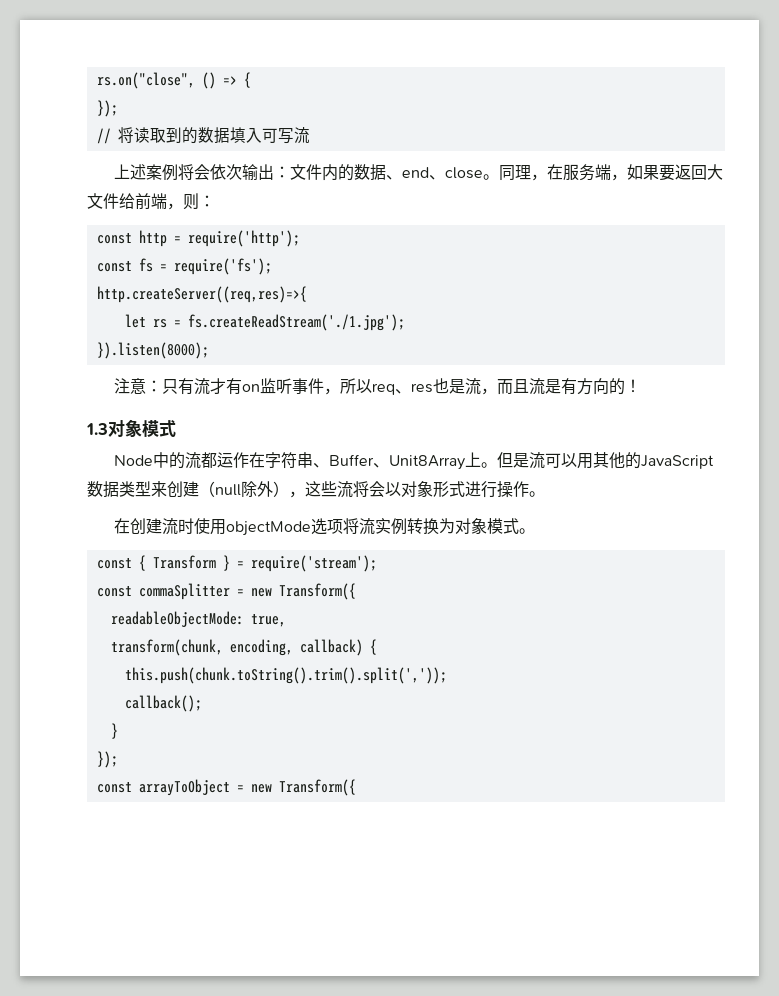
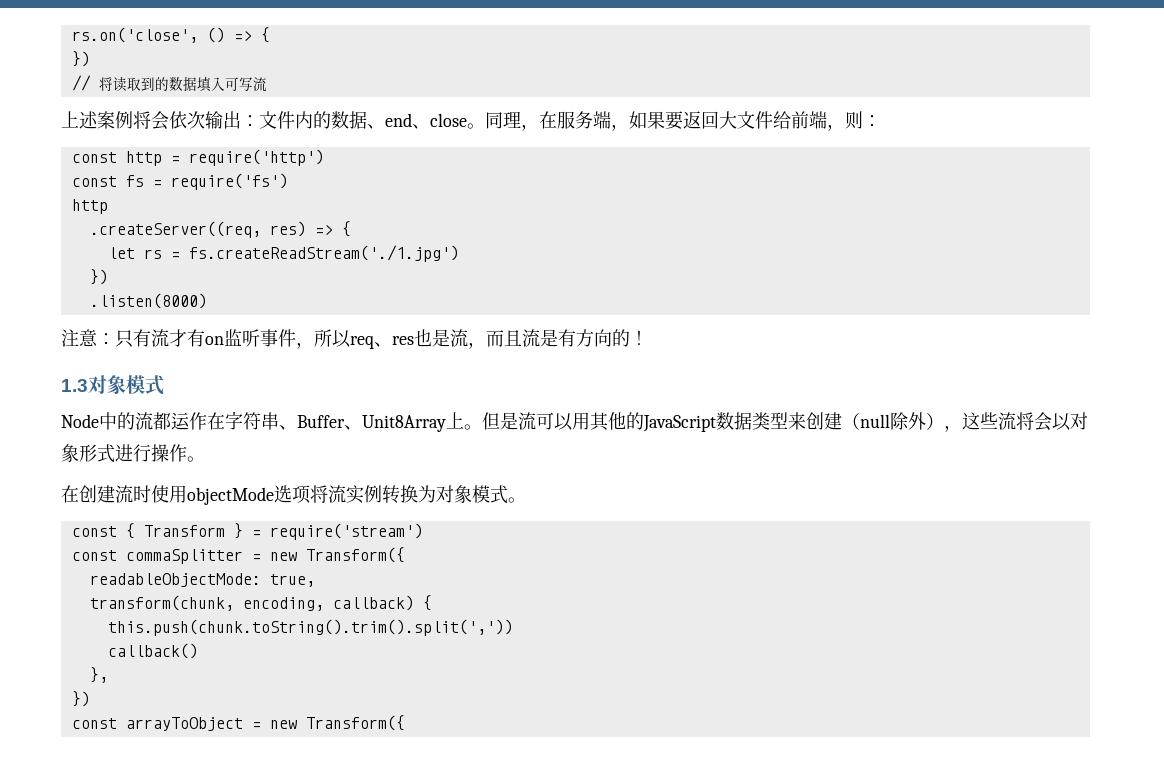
[96,72,195,89] rs.on("close", -> [71,27,198,43] rs.on('close',
[96,100,118,117] }); -> [71,51,90,67] })
[187,230,300,247] require('http'); -> [188,149,324,166] require('http')
[173,258,272,275] [96,286,307,303] require('fs'); // http.createServer((req,res)=>{ -> [170,173,288,190] [71,199,108,214] [89,221,351,238] require('fs') // http // .createServer((req, res) => {
[187,314,405,331] [96,342,209,359] fs.createReadStream('./1.jpg'); // }).listen(8000); -> [188,245,459,262] [89,269,108,285] [89,293,207,309] fs.createReadStream('./1.jpg') // }) // .listen(8000)
[250,555,377,572] require('stream'); -> [269,523,423,540] require('stream')
[124,667,447,684] [124,695,202,712] [110,723,118,739] [96,751,118,768] this.push(chunk.toString().trim().split(',')); // callback(); // } // }); -> [107,619,513,636] [107,643,198,659] [89,667,108,683] [71,691,90,707] this.push(chunk.toString().trim().split(',')) // callback() // }, // })

